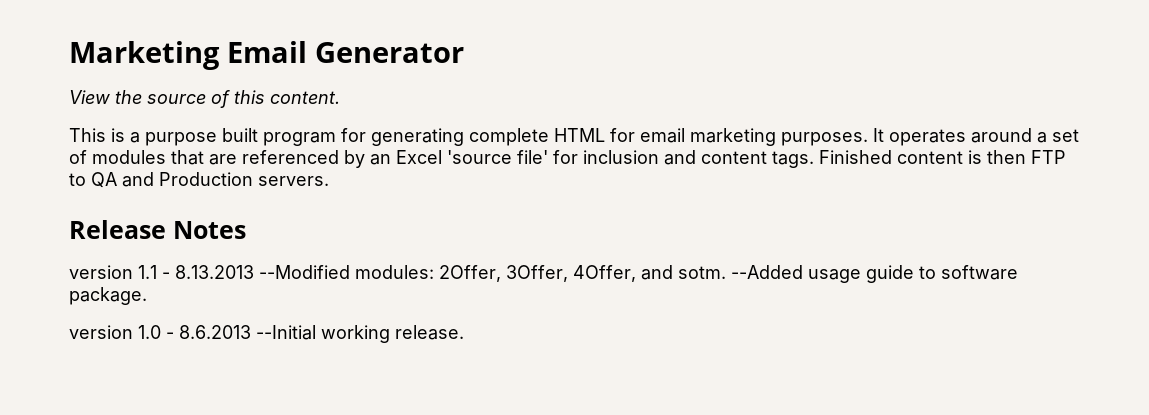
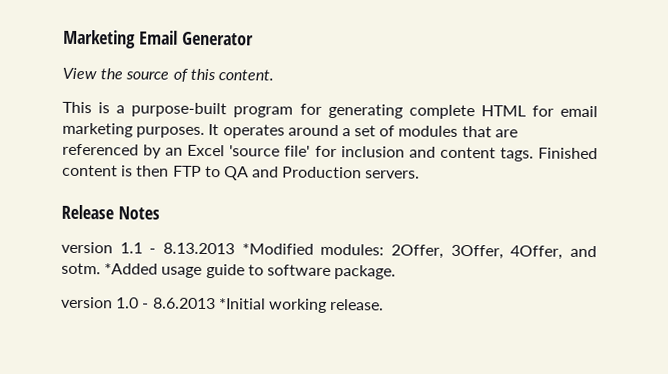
[145,128,258,146] purpose built -> [131,102,228,118] purpose-built
[259,265,350,279] --Modified -> [241,243,314,255] *Modified
[731,265,803,279] --Added -> [104,263,159,275] *Added
[256,325,316,340] --Initial -> [218,298,266,310] *Initial

